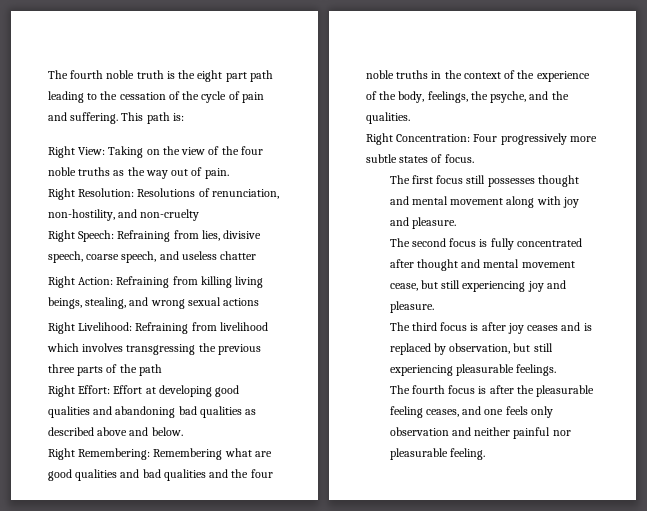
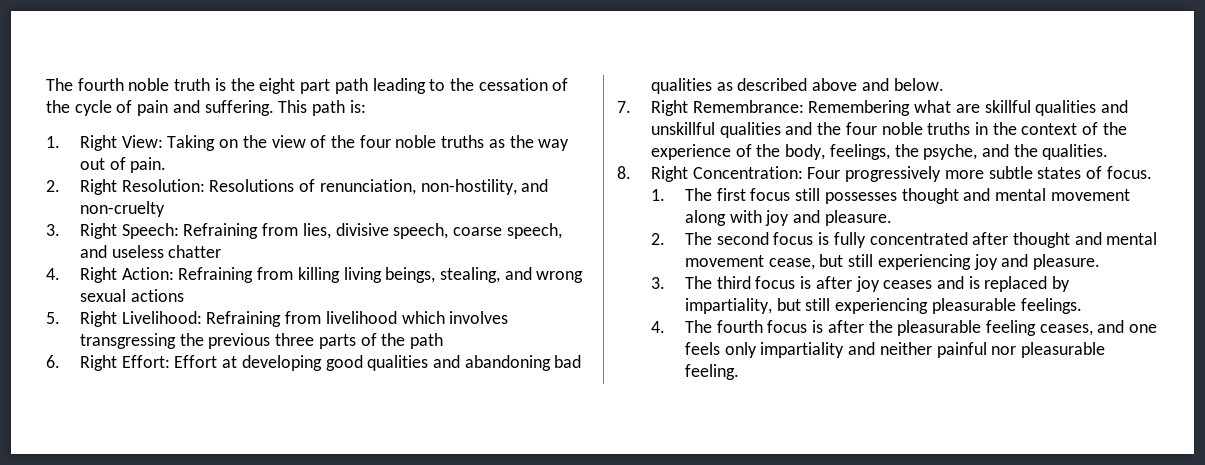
(184, 117) none -> [46,136,60,148] 1.
(229, 173) none -> [46,180,60,192] 2.
(200, 215) none -> [46,224,60,236] 3.
(257, 255) none -> [46,268,60,280] 4.
(260, 302) none -> [46,312,60,324] 5.
(162, 370) none -> [46,355,60,368] 6.
[48,448,151,460] Right Remembering: -> [617,100,804,116] 7. Right Remembrance:
[48,469,161,481] good qualities and bad -> [984,100,1129,116] [650,122,715,135] skillful qualities and unskillful
(410, 118) none -> [617,166,631,179] 8.
(474, 158) none -> [650,189,665,201] 1.
(456, 223) none -> [650,233,665,245] 2.
(434, 307) none -> [650,277,665,289] 3.
[449,343,511,354] observation, -> [684,298,772,314] impartiality,
(557, 370) none -> [650,321,665,333] 4.
[389,427,449,436] observation -> [760,342,845,358] impartiality

